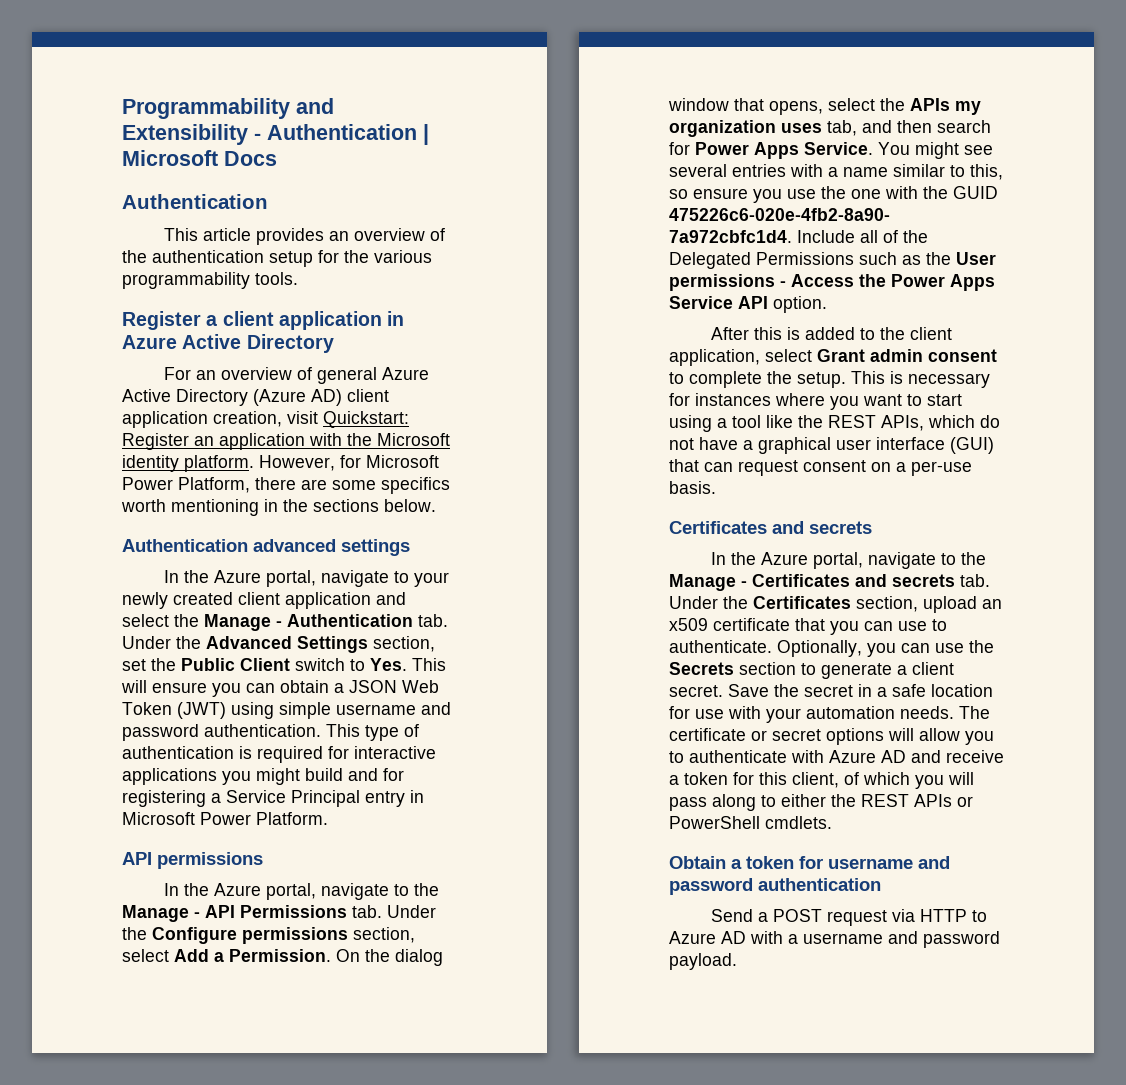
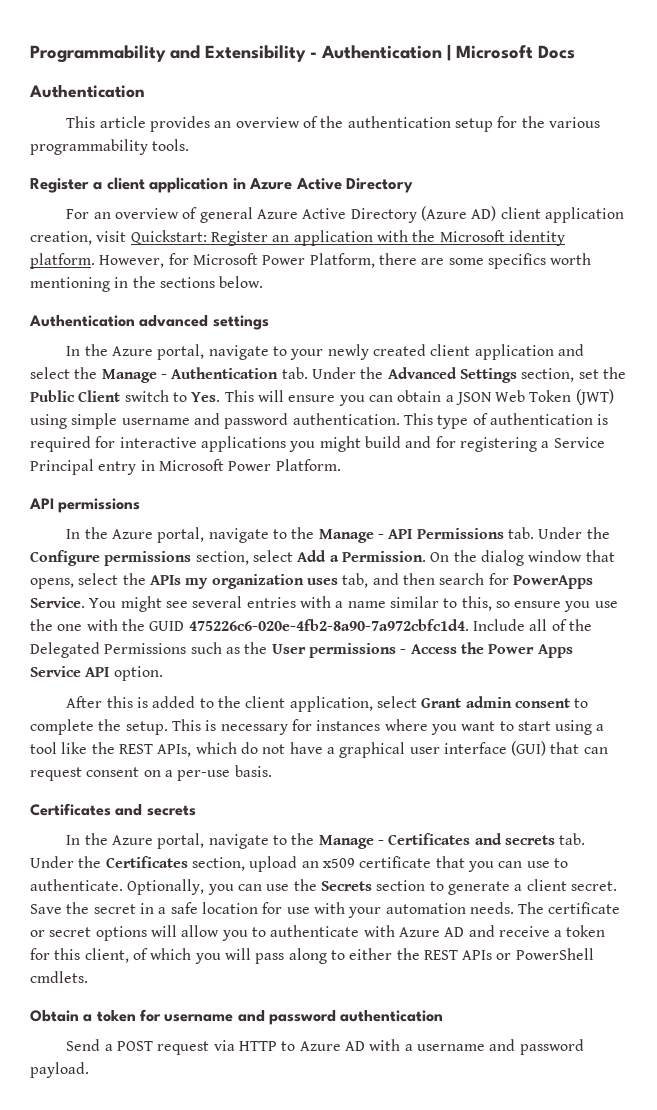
[695,142,799,159] Power Apps -> [512,575,593,589] PowerApps

